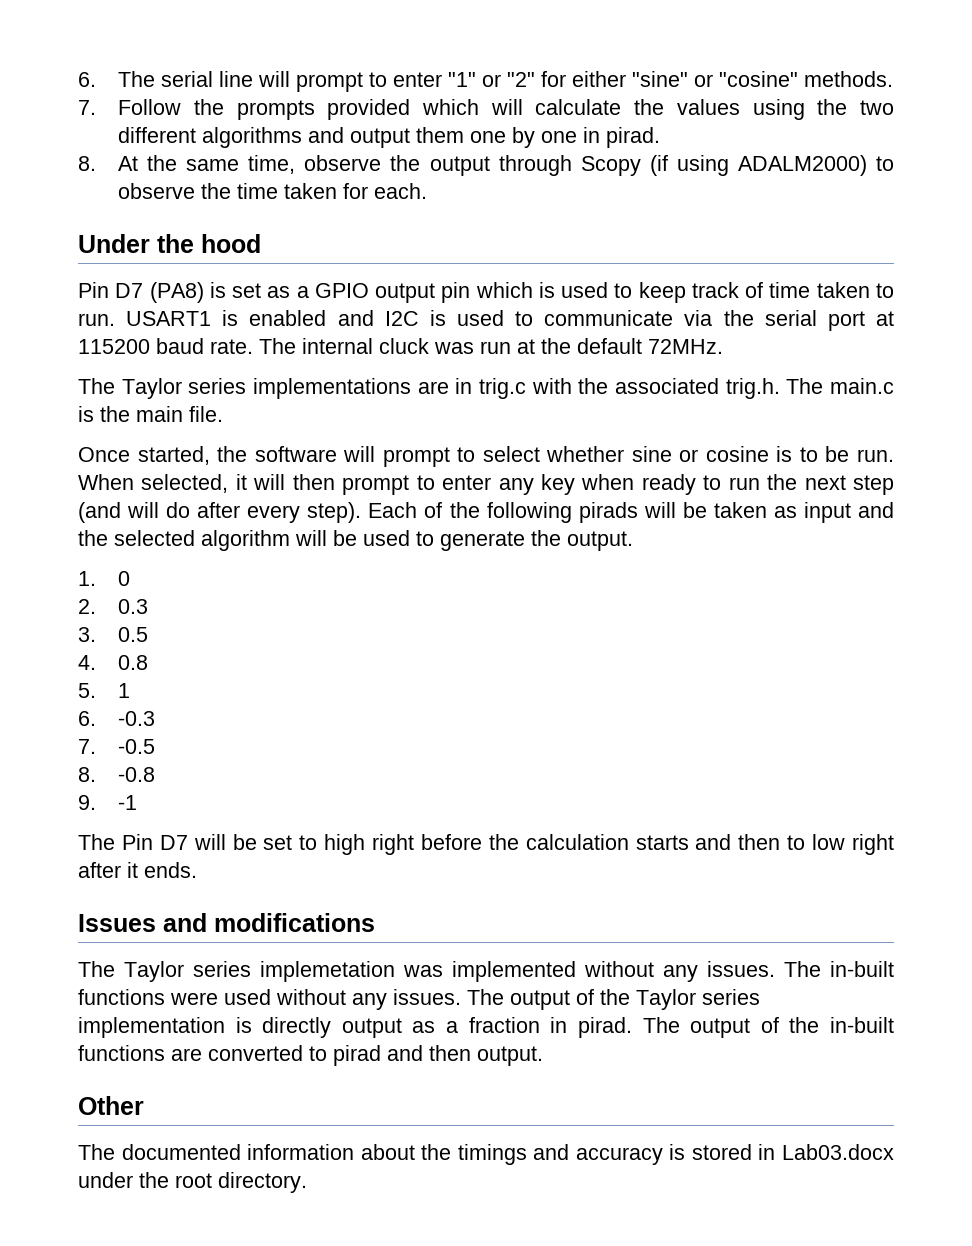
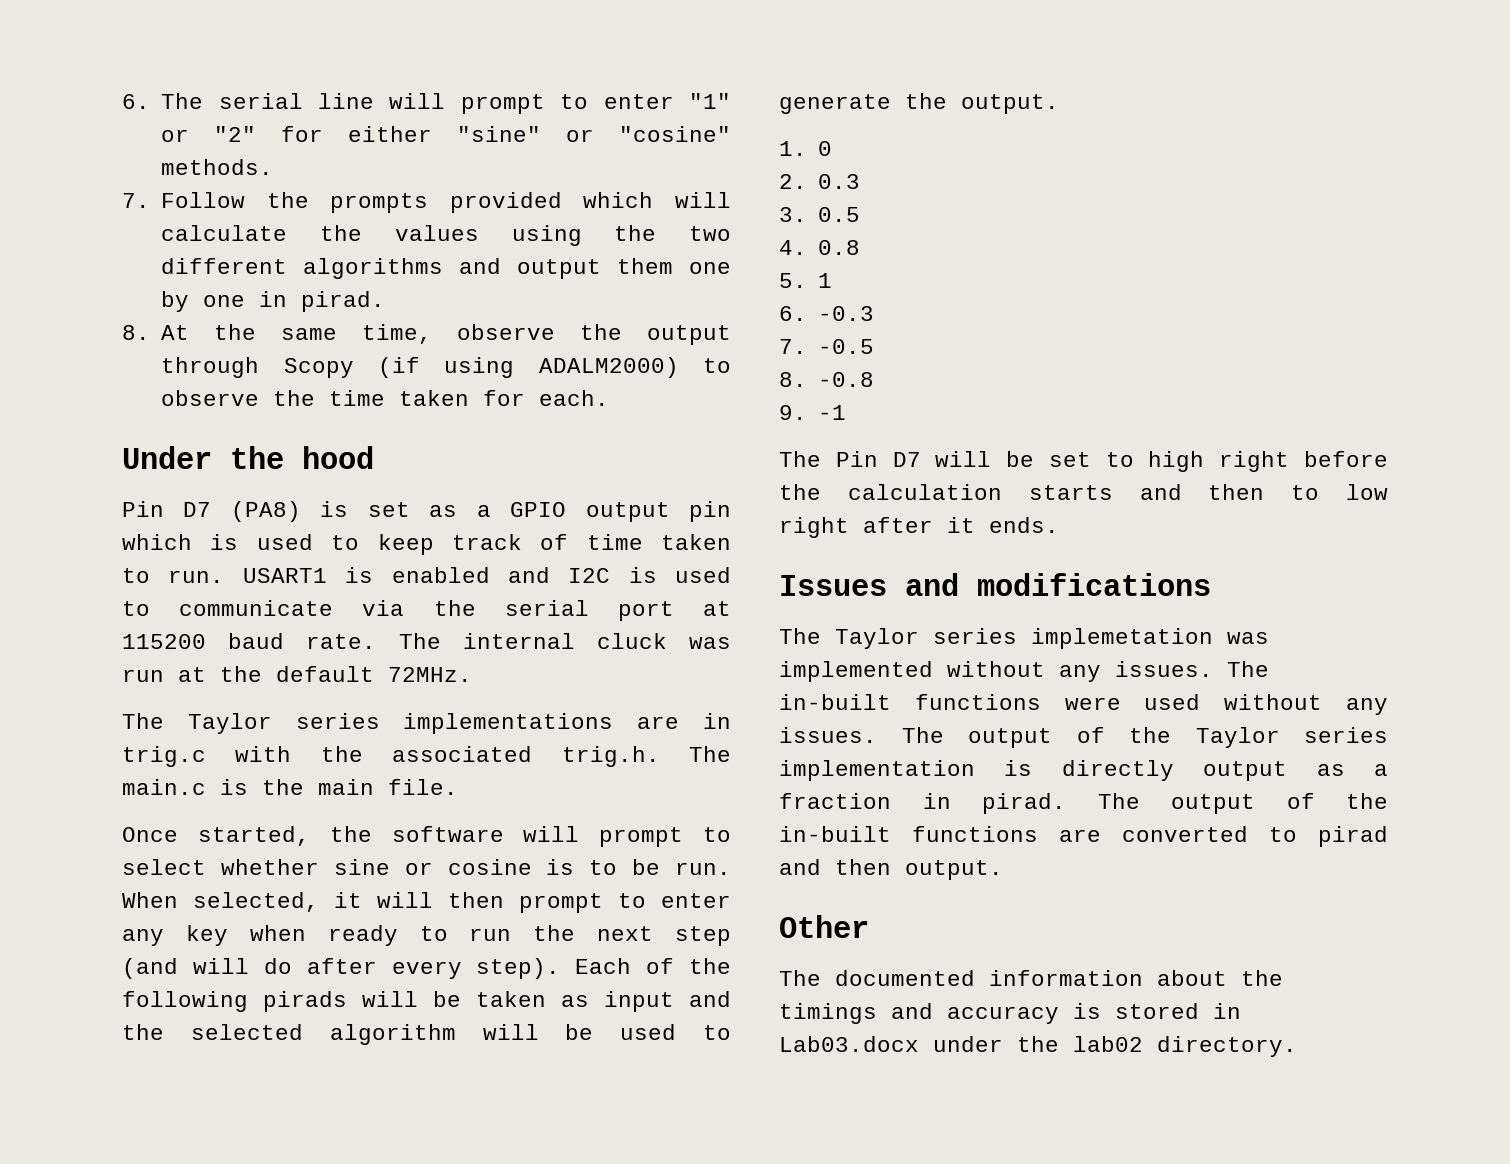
[175,1173,212,1188] root -> [1073,1036,1143,1052] lab02

